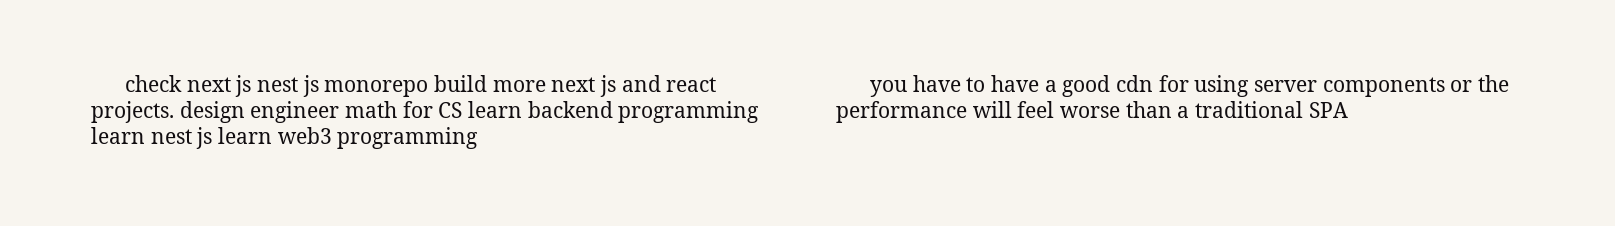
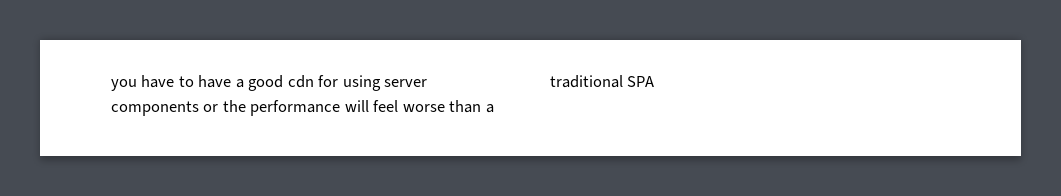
[125,75,717,97] [91,101,760,123] [91,127,479,149] check next js nest js monorepo build more next js and react projects. design engineer math for CS learn backend programming learn nest js learn web3 programming // -> (111, 85) none

